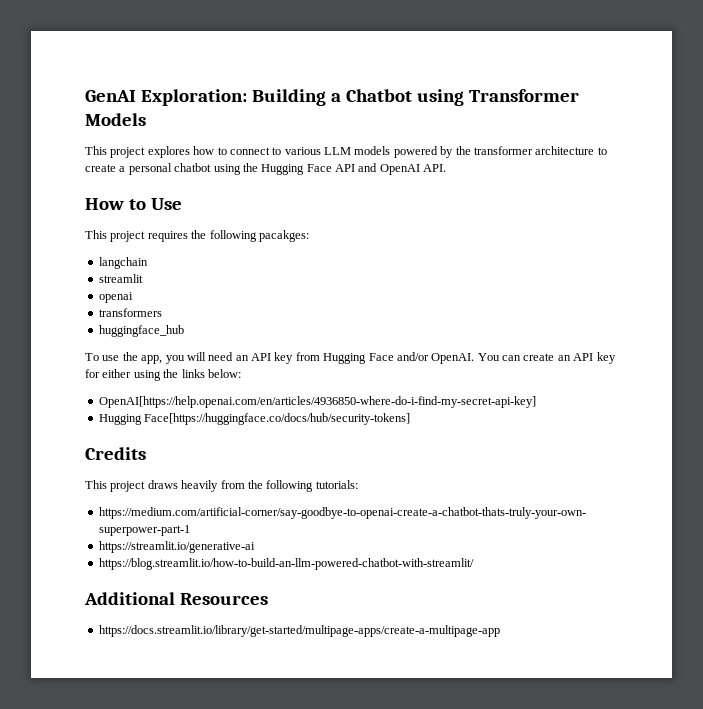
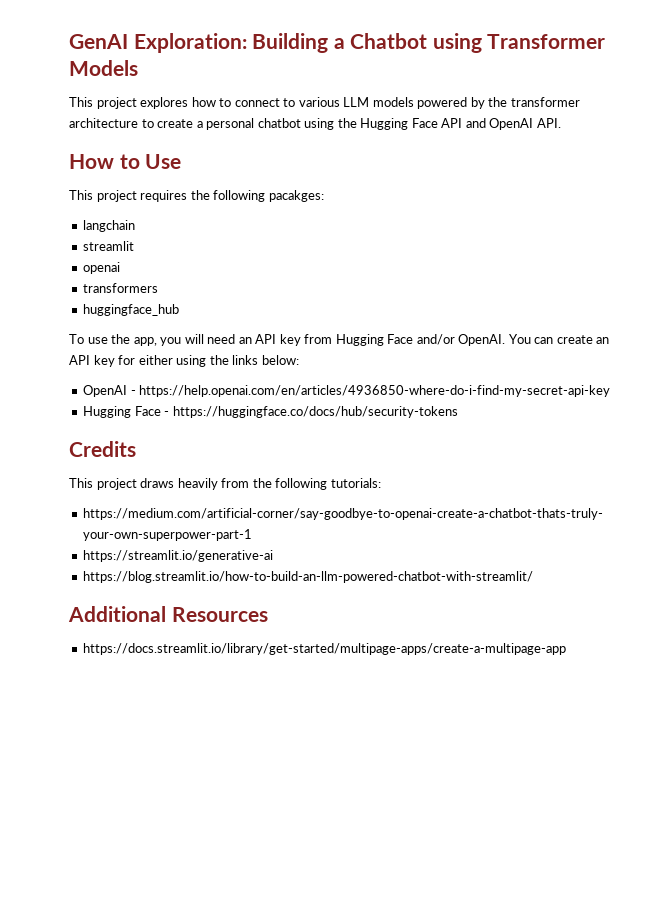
[98,396,536,408] [98,413,411,425] OpenAI[https://help.openai.com/en/articles/4936850-where-do-i-find-my-secret-api-key] // Hugging Face[https://huggingface.co/docs/hub/security-tokens] -> [83,385,611,397] [83,406,458,418] OpenAI - https://help.openai.com/en/articles/4936850-where-do-i-find-my-secret-api-key // Hugging Face - https://huggingface.co/docs/hub/security-tokens

